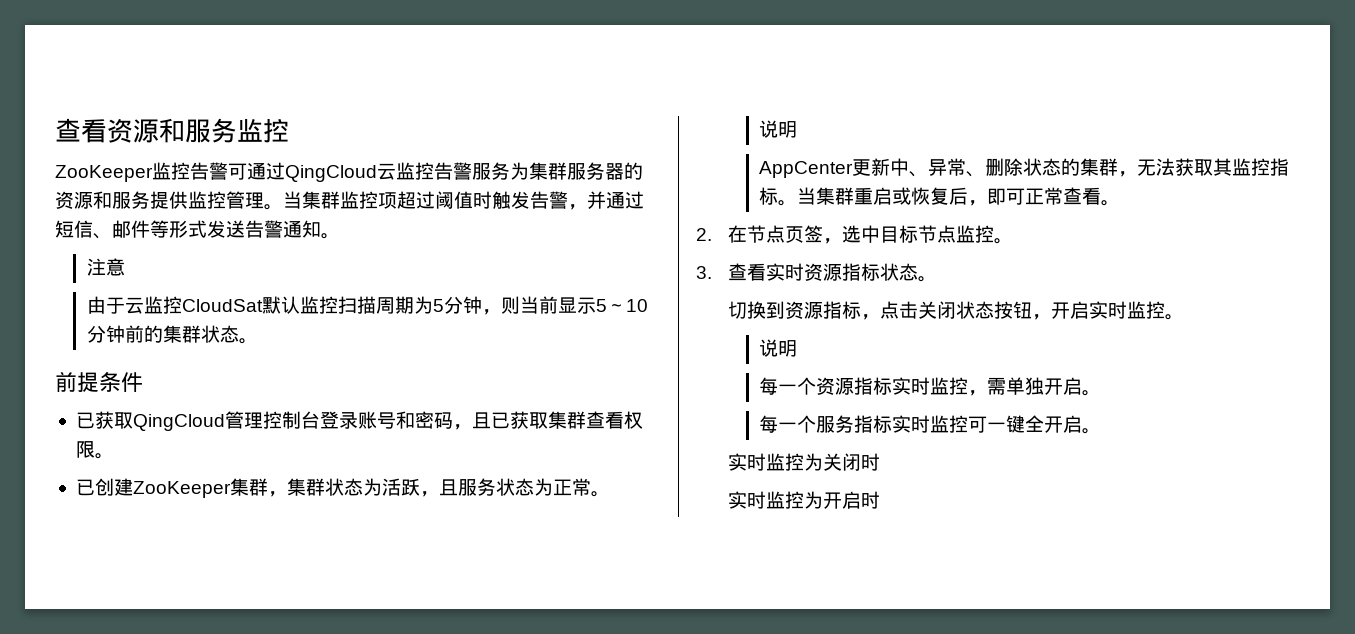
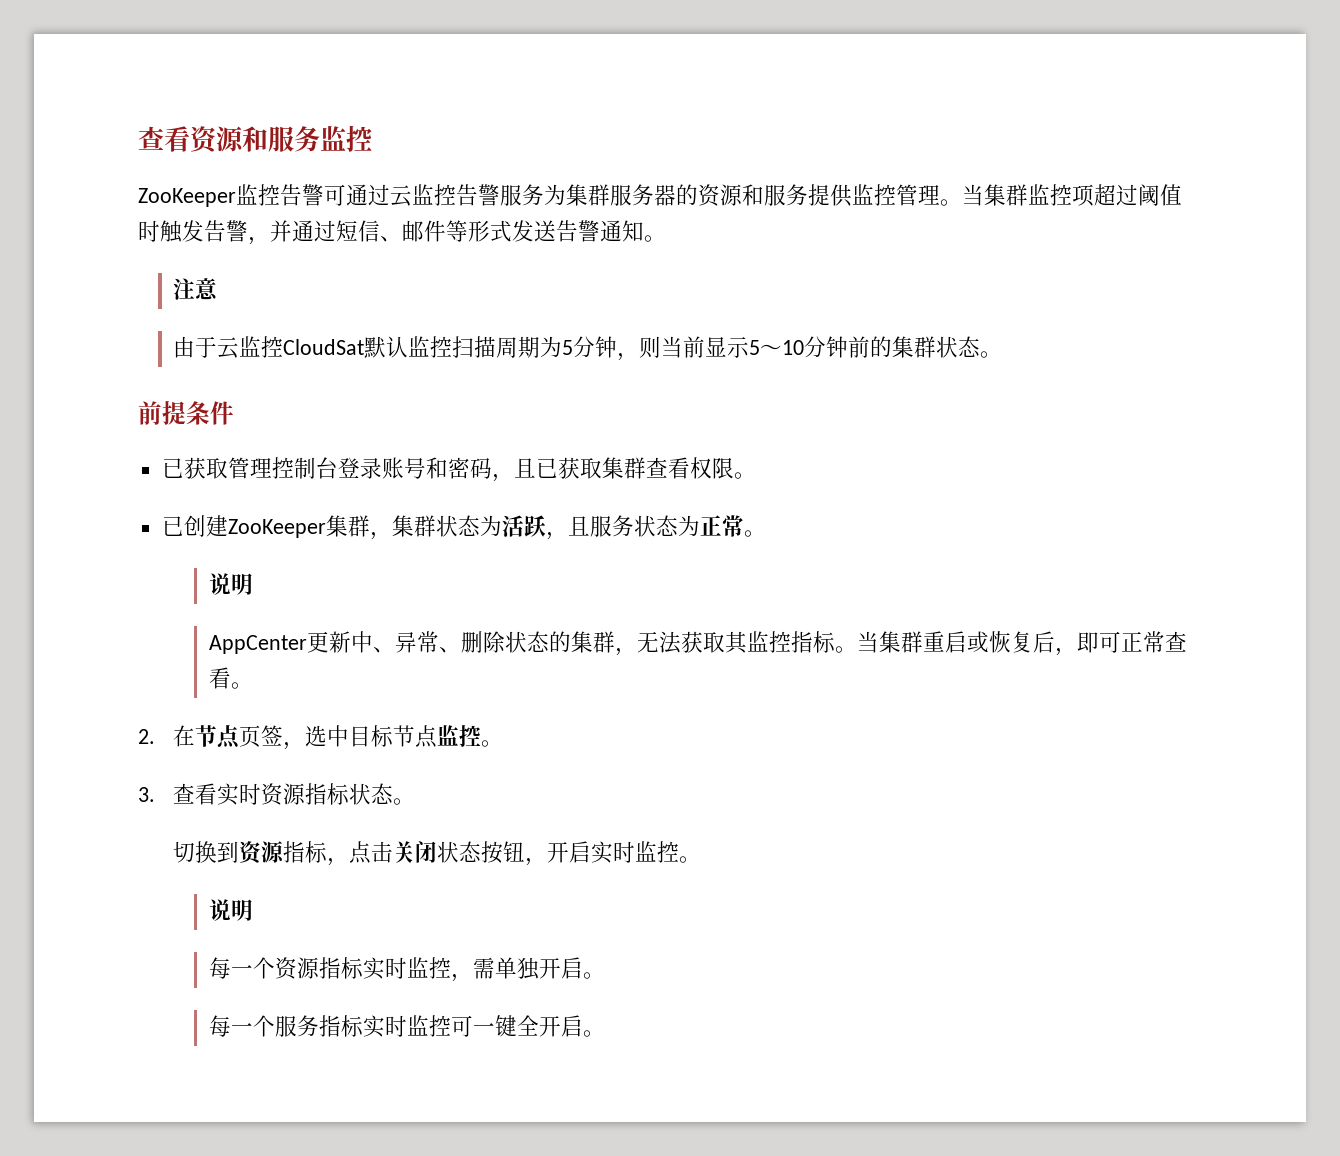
[285,165,377,182] QingCloud -> (390, 195) none
[132,414,225,431] QingCloud -> (228, 468) none
[727,453,880,471] [727,491,880,509] // 实时监控为关闭时 // 实时监控为开启时 -> (605, 1033) none

